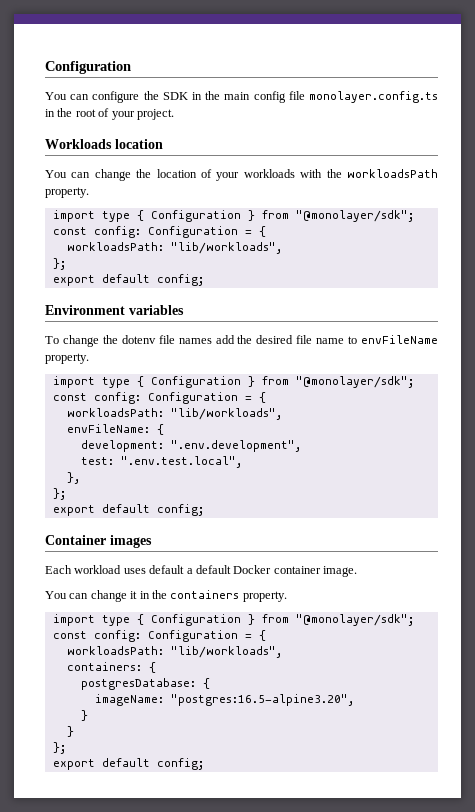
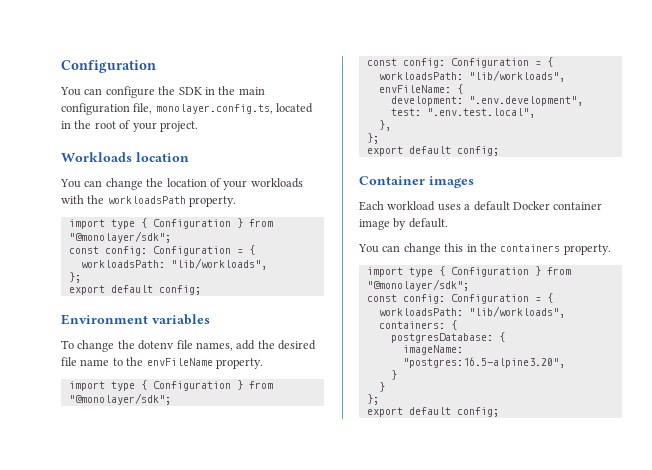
[253,91,438,103] config file monolayer.config.ts -> [61,103,314,115] configuration file, monolayer.config.ts, located
[178,338,212,344] names -> [195,342,233,351] names,
(358, 340) none -> [126,357,144,366] the
[149,565,185,574] default -> (461, 207) none
[323,566,357,577] [45,590,138,602] image. // You can change it -> [359,218,448,230] [358,243,464,255] image by default. // You can change this

